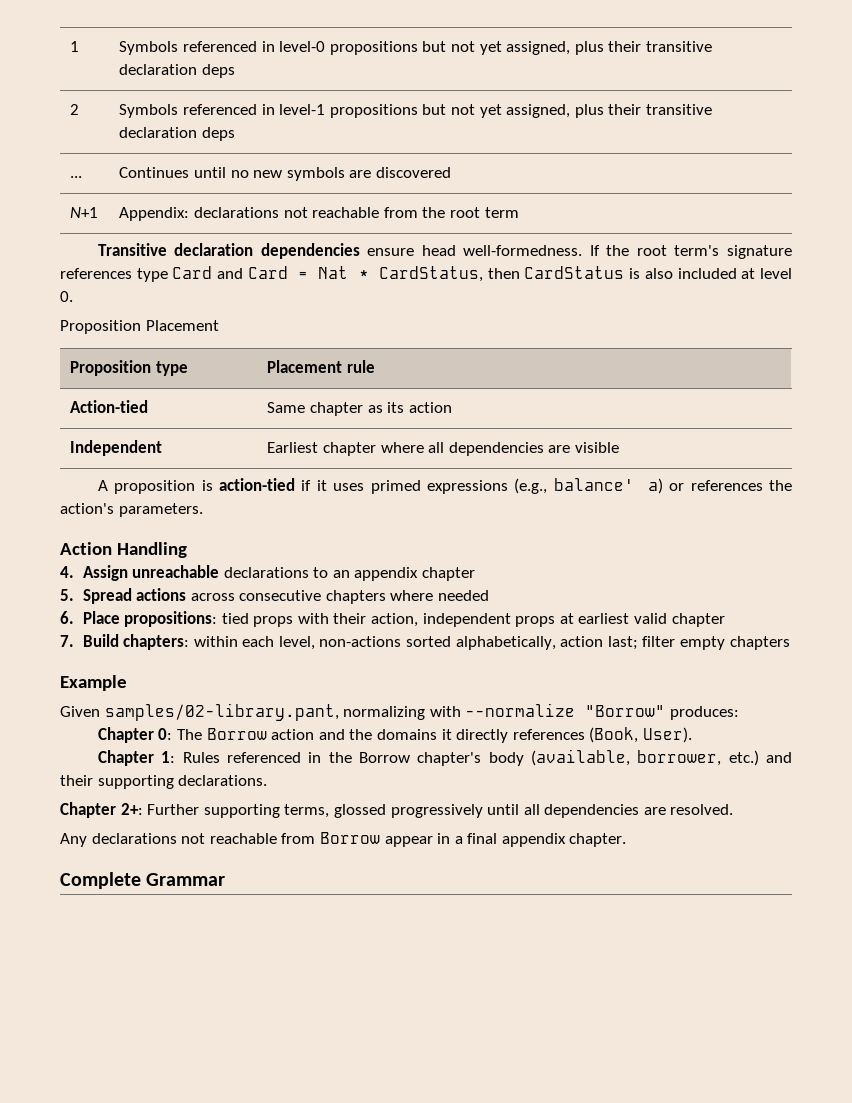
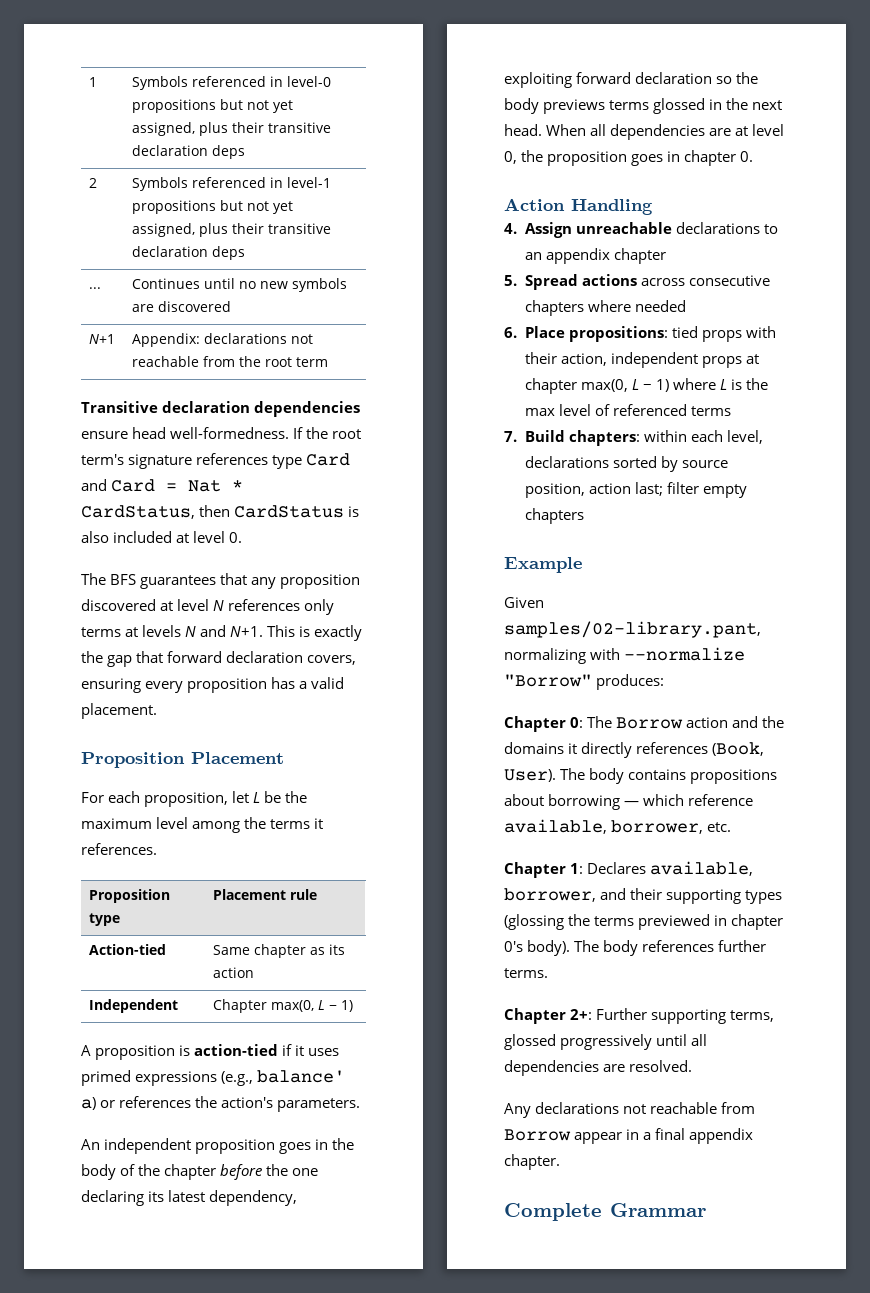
[60,320,219,334] Proposition Placement -> [81,573,361,589] [81,599,335,615] [81,625,363,641] [81,651,357,667] [81,677,345,693] [81,703,157,719] [81,752,284,768] [81,791,308,807] [81,817,324,833] [81,843,157,855] The BFS guarantees that any proposition discovered at level N references only terms at levels N and N+1. This is exactly the gap that forward declaration covers, ensuring every proposition has a valid placement. // Proposition Placement // For each proposition, let L be the maximum level among the terms it references.
[267,442,620,456] Earliest chapter where all dependencies are visible -> [213,999,354,1013] Chapter max(0, L − 1)
(203, 510) none -> [81,1138,355,1154] [81,1164,319,1180] [81,1190,298,1206] [504,72,759,88] [504,98,783,114] [504,124,785,140] [504,150,754,166] // An independent proposition goes in the body of the chapter before the one declaring its latest dependency, exploiting forward declaration so the body previews terms glossed in the next head. When all dependencies are at level 0, the proposition goes in chapter 0.
[578,613,725,627] earliest valid chapter -> [524,378,768,394] [524,404,731,416] chapter max(0, L − 1) where L is the max level of referenced terms
[319,636,556,650] non-actions sorted alphabetically, -> [524,456,728,472] [524,483,585,498] declarations sorted by source position,
[97,749,792,766] [60,775,268,789] // Chapter 1: Rules referenced in the Borrow chapter's body (available, borrower, etc.) and their supporting declarations. -> [560,768,778,784] [504,794,754,810] [504,819,732,834] [504,861,754,878] [504,888,783,904] [504,914,784,930] [504,940,767,956] [504,968,548,978] The body contains propositions about borrowing — which reference available, borrower, etc. // Chapter 1: Declares available, borrower, and their supporting types (glossing the terms previewed in chapter 0's body). The body references further terms.

